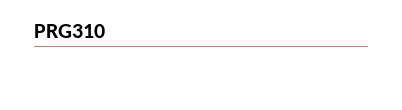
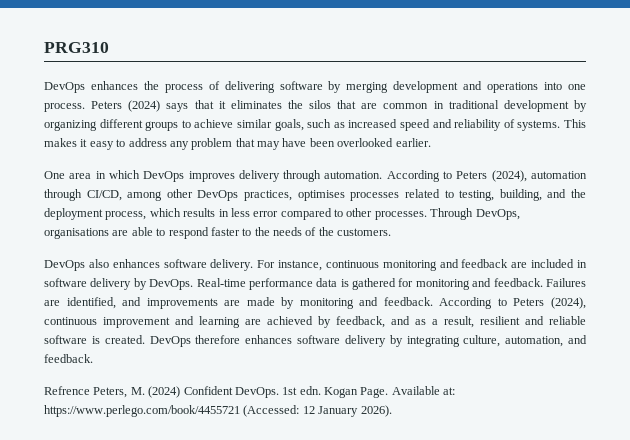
(105, 31) none -> [44,81,586,93] [44,100,587,112] [44,119,587,131] [44,138,431,150] [44,170,588,182] [44,189,587,201] [44,208,520,220] [44,227,392,239] [44,259,587,271] [44,278,586,290] [44,297,587,309] [44,316,586,328] [44,335,587,347] [44,354,93,363] [44,386,456,398] [44,405,392,417] // DevOps enhances the process of delivering software by merging development and operations into one process. Peters (2024) says that it eliminates the silos that are common in traditional development by organizing different groups to achieve similar goals, such as increased speed and reliability of systems. This makes it easy to address any problem that may have been overlooked earlier. // One area in which DevOps improves delivery through automation. According to Peters (2024), automation through CI/CD, among other DevOps practices, optimises processes related to testing, building, and the deployment process, which results in less error compared to other processes. Through DevOps, organisations are able to respond faster to the needs of the customers. // DevOps also enhances software delivery. For instance, continuous monitoring and feedback are included in software delivery by DevOps. Real-time performance data is gathered for monitoring and feedback. Failures are identified, and improvements are made by monitoring and feedback. According to Peters (2024), continuous improvement and learning are achieved by feedback, and as a result, resilient and reliable software is created. DevOps therefore enhances software delivery by integrating culture, automation, and feedback. // Refrence Peters, M. (2024) Confident DevOps. 1st edn. Kogan Page. Available at: https://www.perlego.com/book/4455721 (Accessed: 12 January 2026).

